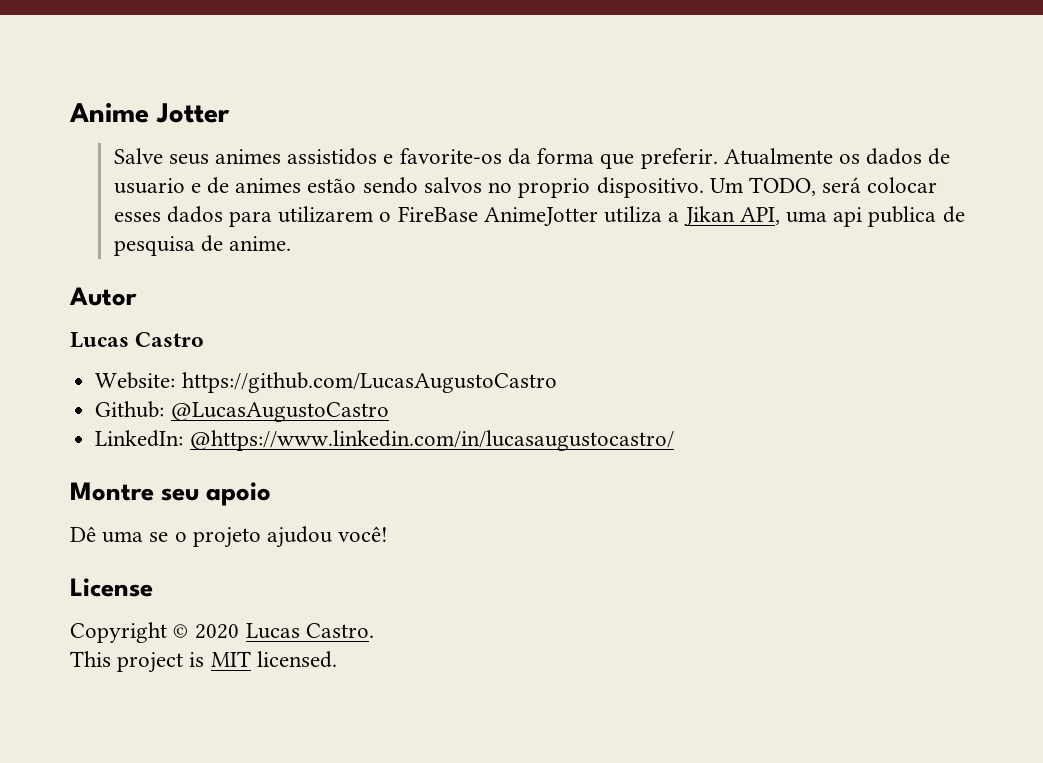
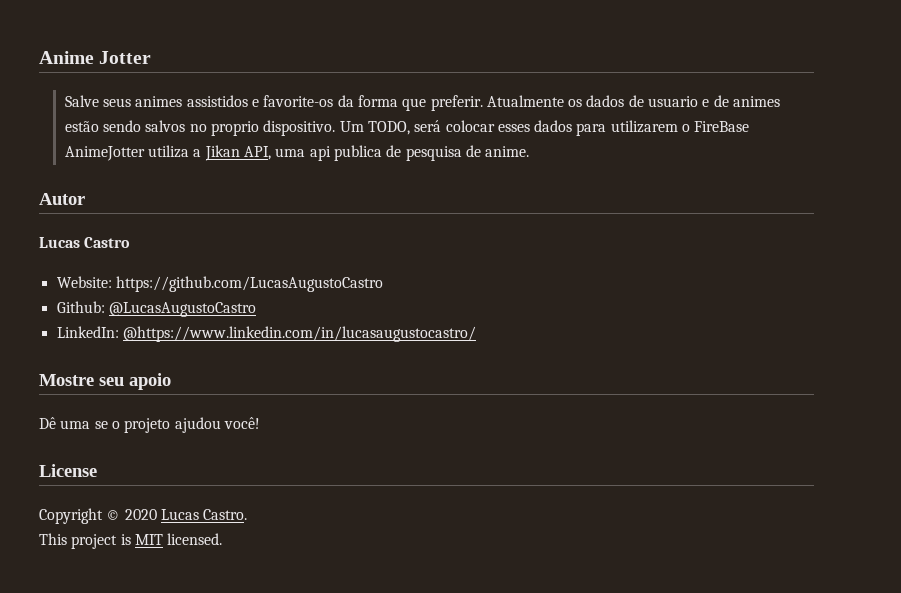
[70,482,154,501] Montre -> [39,374,94,386] Mostre

